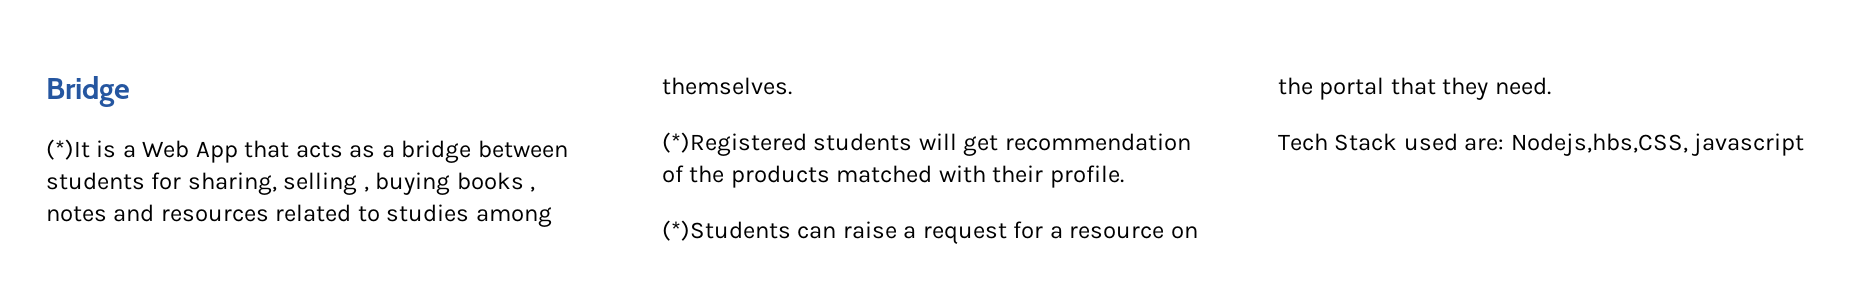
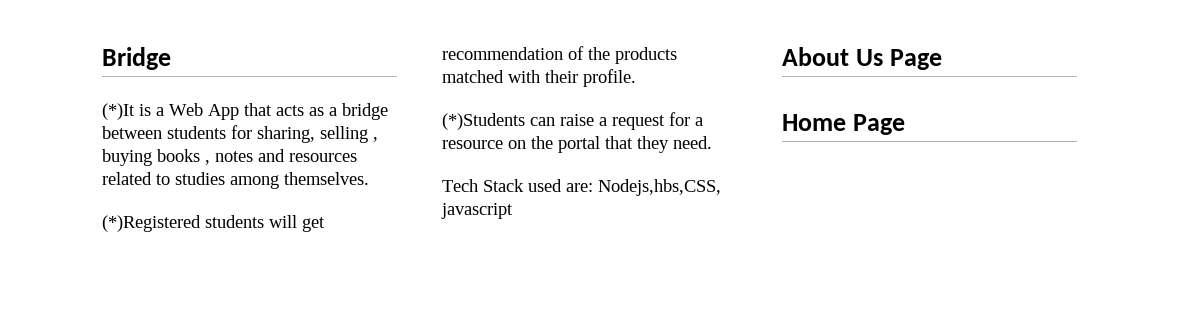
(1805, 144) none -> [782,47,943,70] [782,114,906,135] // About Us Page // Home Page

